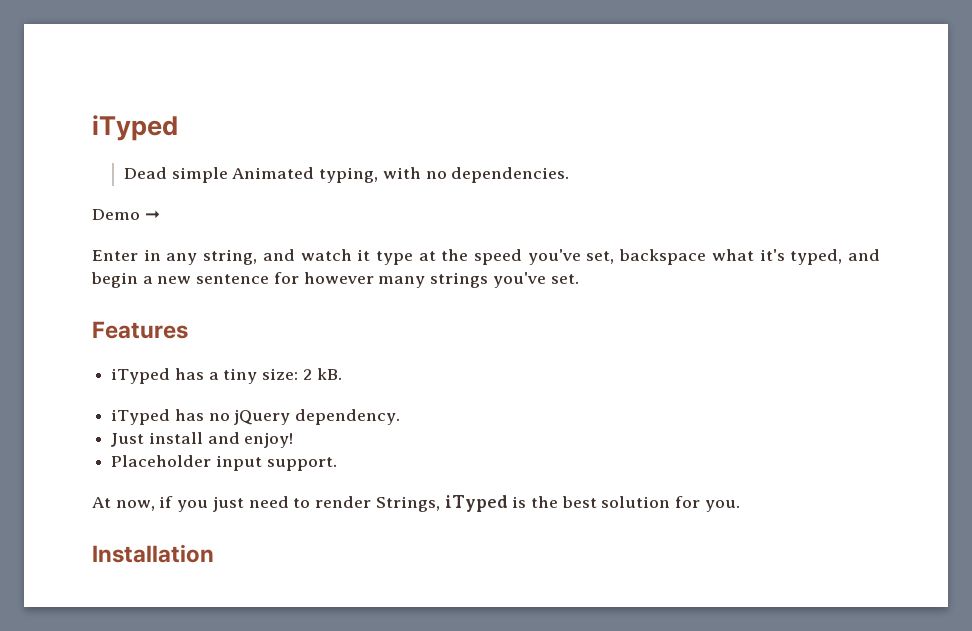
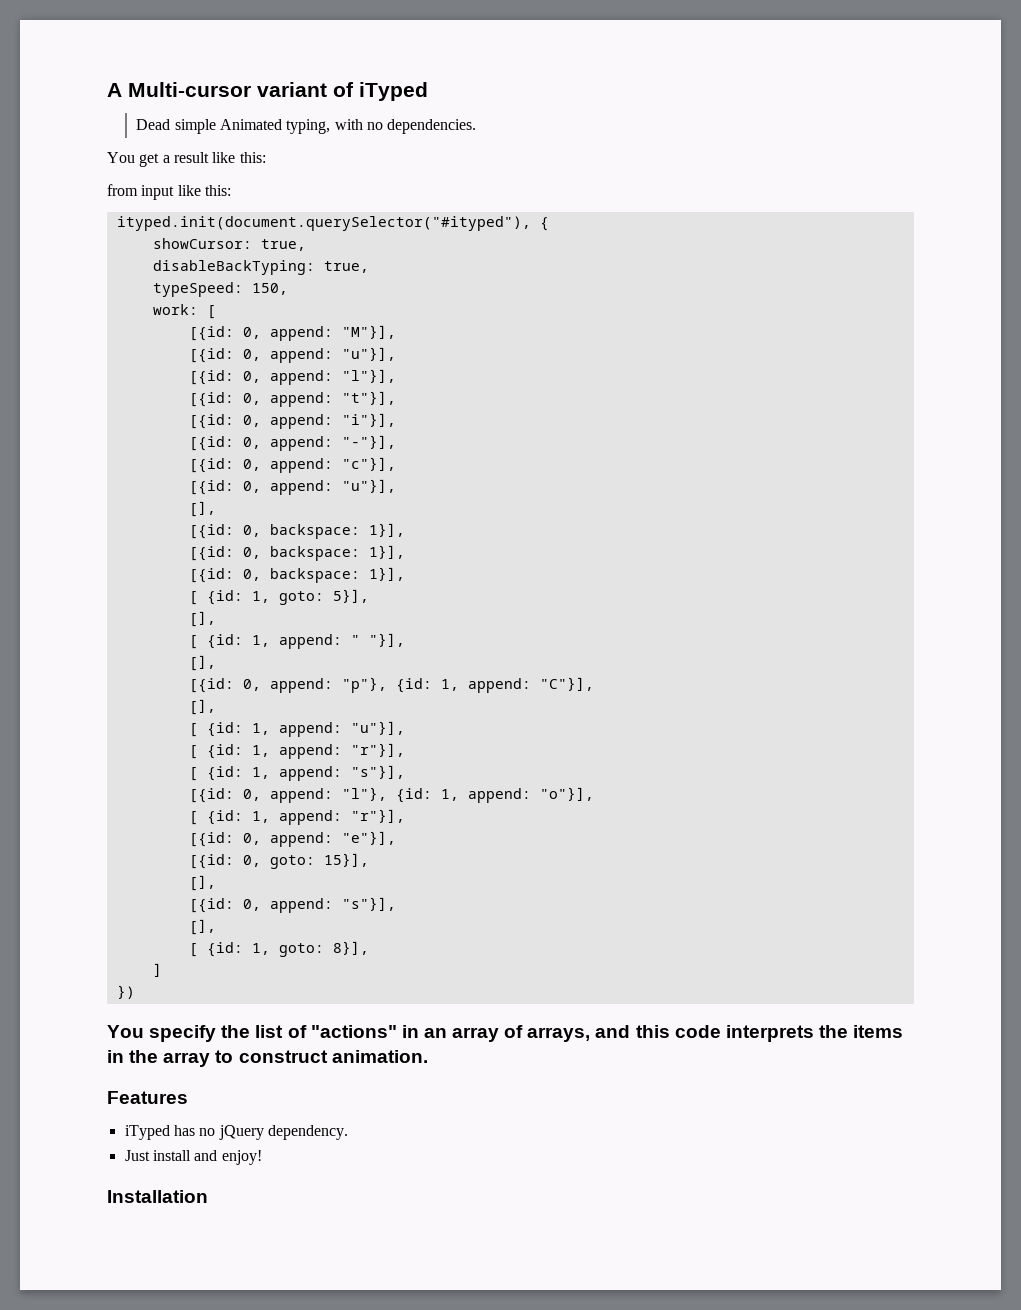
(92, 128) none -> [107,82,354,97] A Multi-cursor variant of
[92,209,160,220] [92,249,880,265] [91,272,579,288] [92,321,188,339] [111,368,342,384] Demo ➞ // Enter in any string, and watch it type at the speed you've set, backspace what it's typed, and begin a new sentence for however many strings you've set. // Features // iTyped has a tiny size: 2 kB. -> [107,152,266,167] [107,184,231,200] [116,216,549,231] [152,238,306,251] [152,260,369,275] [152,282,288,297] [152,304,216,319] [188,325,396,341] [188,347,396,363] [188,369,396,385] [188,391,396,407] [188,413,396,429] [188,435,396,451] [188,457,396,473] [188,479,396,495] [188,501,216,517] [188,523,405,539] [188,545,405,561] [188,567,405,583] [188,589,369,605] [188,611,216,627] [188,633,405,649] [188,655,216,671] [188,677,594,693] [188,699,216,715] [188,721,405,737] [188,743,405,759] [188,765,405,781] [188,787,594,803] [188,809,405,825] [188,831,396,847] [188,853,369,869] [188,875,216,891] [188,897,396,913] [188,919,216,935] [188,941,369,957] [152,963,162,977] [116,985,135,999] [107,1025,904,1042] [107,1050,428,1067] [107,1091,188,1104] You get a result like this: // from input like this: // ityped.init(document.querySelector("#ityped"), { // showCursor: true, // disableBackTyping: true, // typeSpeed: 150, // work: [ // [{id: 0, append: "M"}], // [{id: 0, append: "u"}], // [{id: 0, append: "l"}], // [{id: 0, append: "t"}], // [{id: 0, append: "i"}], // [{id: 0, append: "-"}], // [{id: 0, append: "c"}], // [{id: 0, append: "u"}], // [], // [{id: 0, backspace: 1}], // [{id: 0, backspace: 1}], // [{id: 0, backspace: 1}], // [ {id: 1, goto: 5}], // [], // [ {id: 1, append: " "}], // [], // [{id: 0, append: "p"}, {id: 1, append: "C"}], // [], // [ {id: 1, append: "u"}], // [ {id: 1, append: "r"}], // [ {id: 1, append: "s"}], // [{id: 0, append: "l"}, {id: 1, append: "o"}], // [ {id: 1, append: "r"}], // [{id: 0, append: "e"}], // [{id: 0, goto: 15}], // [], // [{id: 0, append: "s"}], // [], // [ {id: 1, goto: 8}], // ] // }) // You specify the list of "actions" in an array of arrays, and this code interprets the items in the array to construct animation. // Features
[111,455,337,471] [92,495,740,512] // Placeholder input support. // At now, if you just need to render Strings, iTyped is the best solution for you. -> (262, 1157) none

